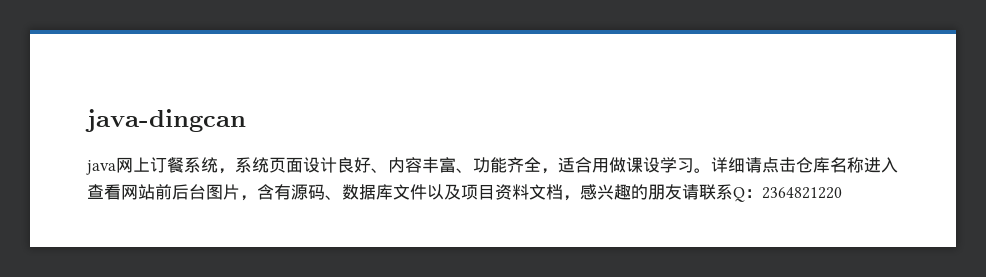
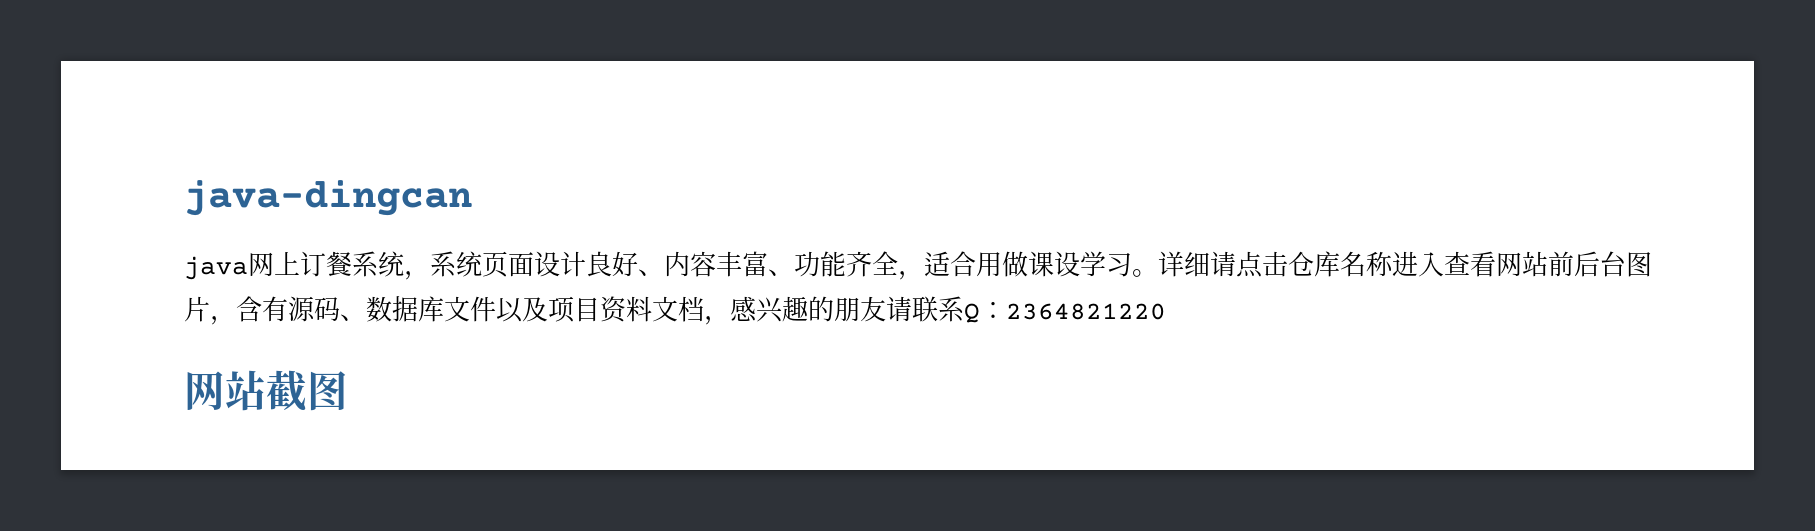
(842, 193) none -> [184,370,348,412] // 网站截图

